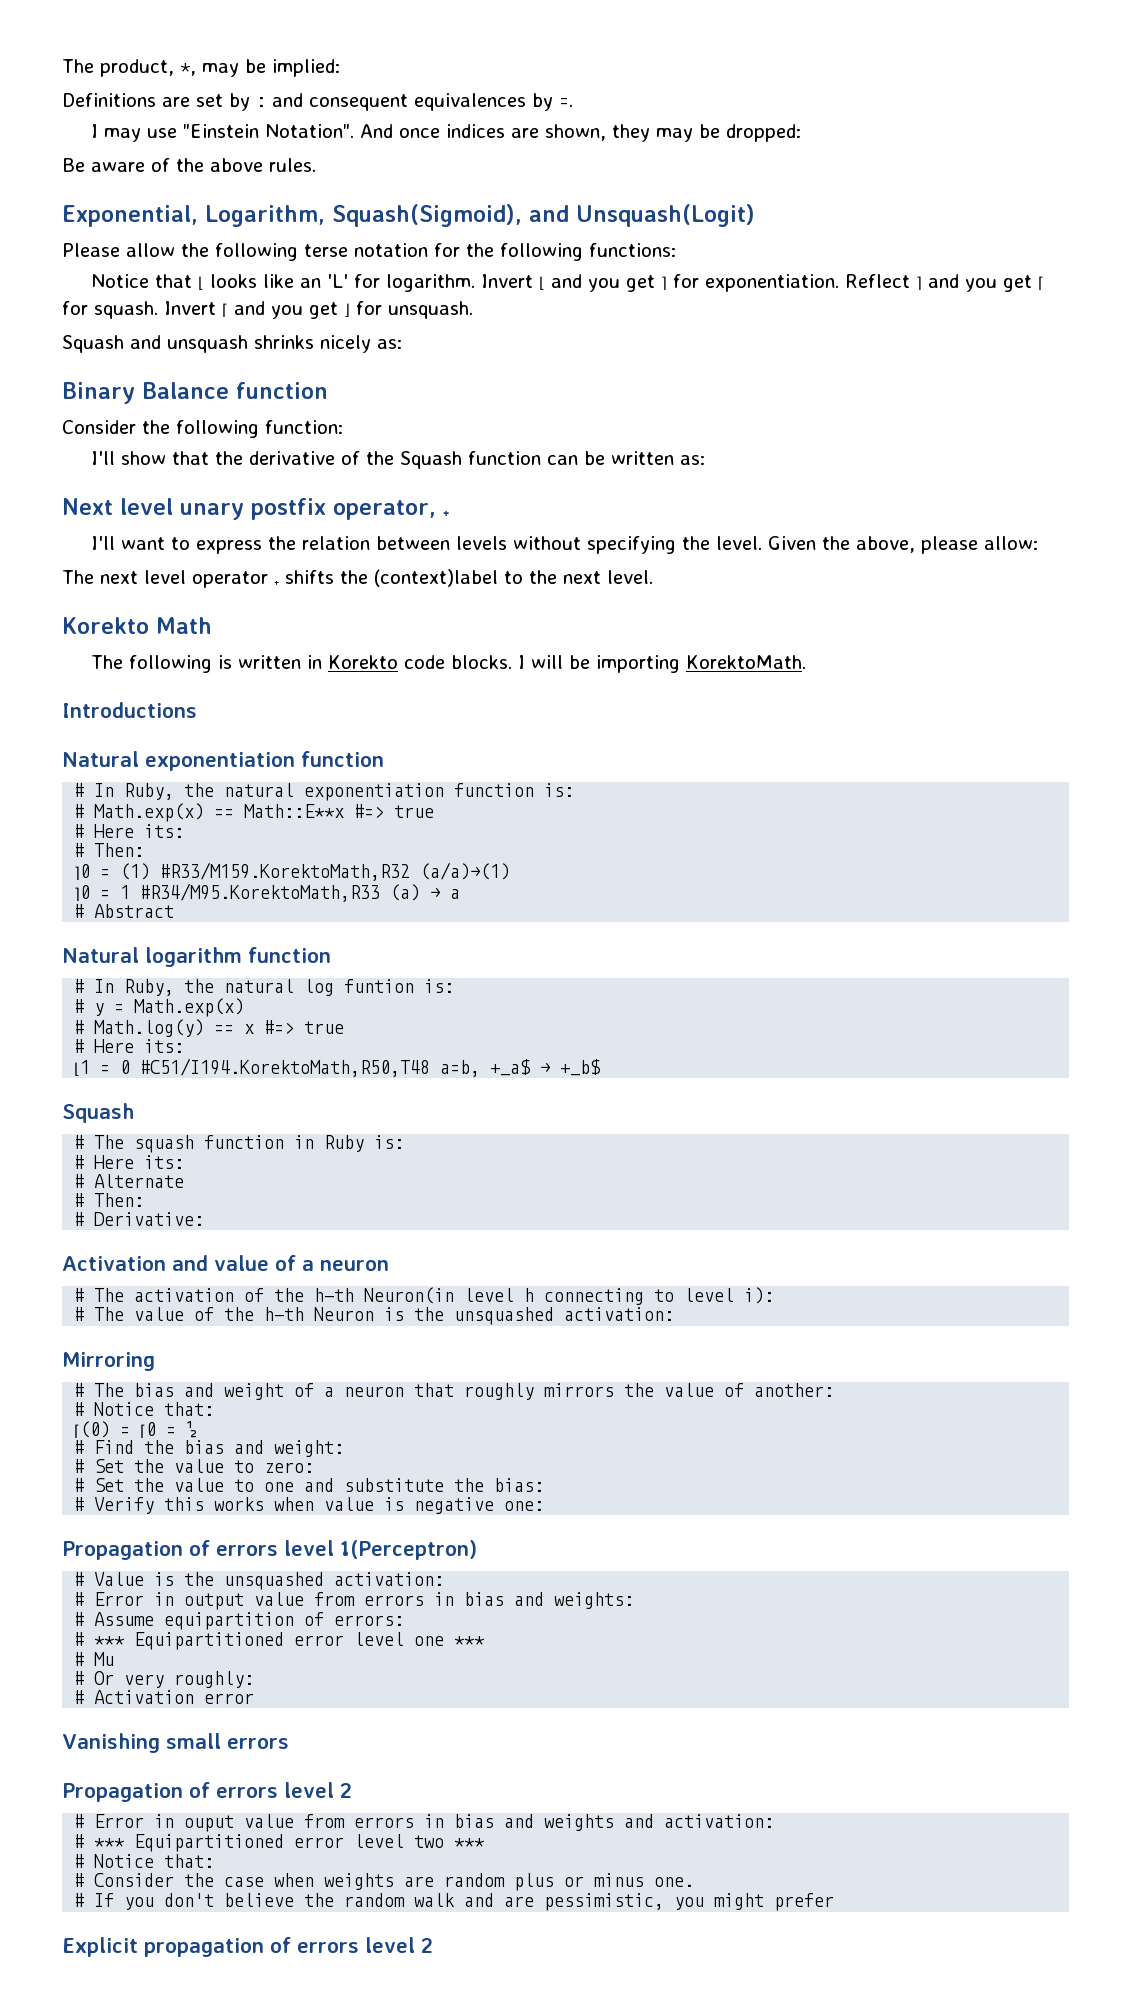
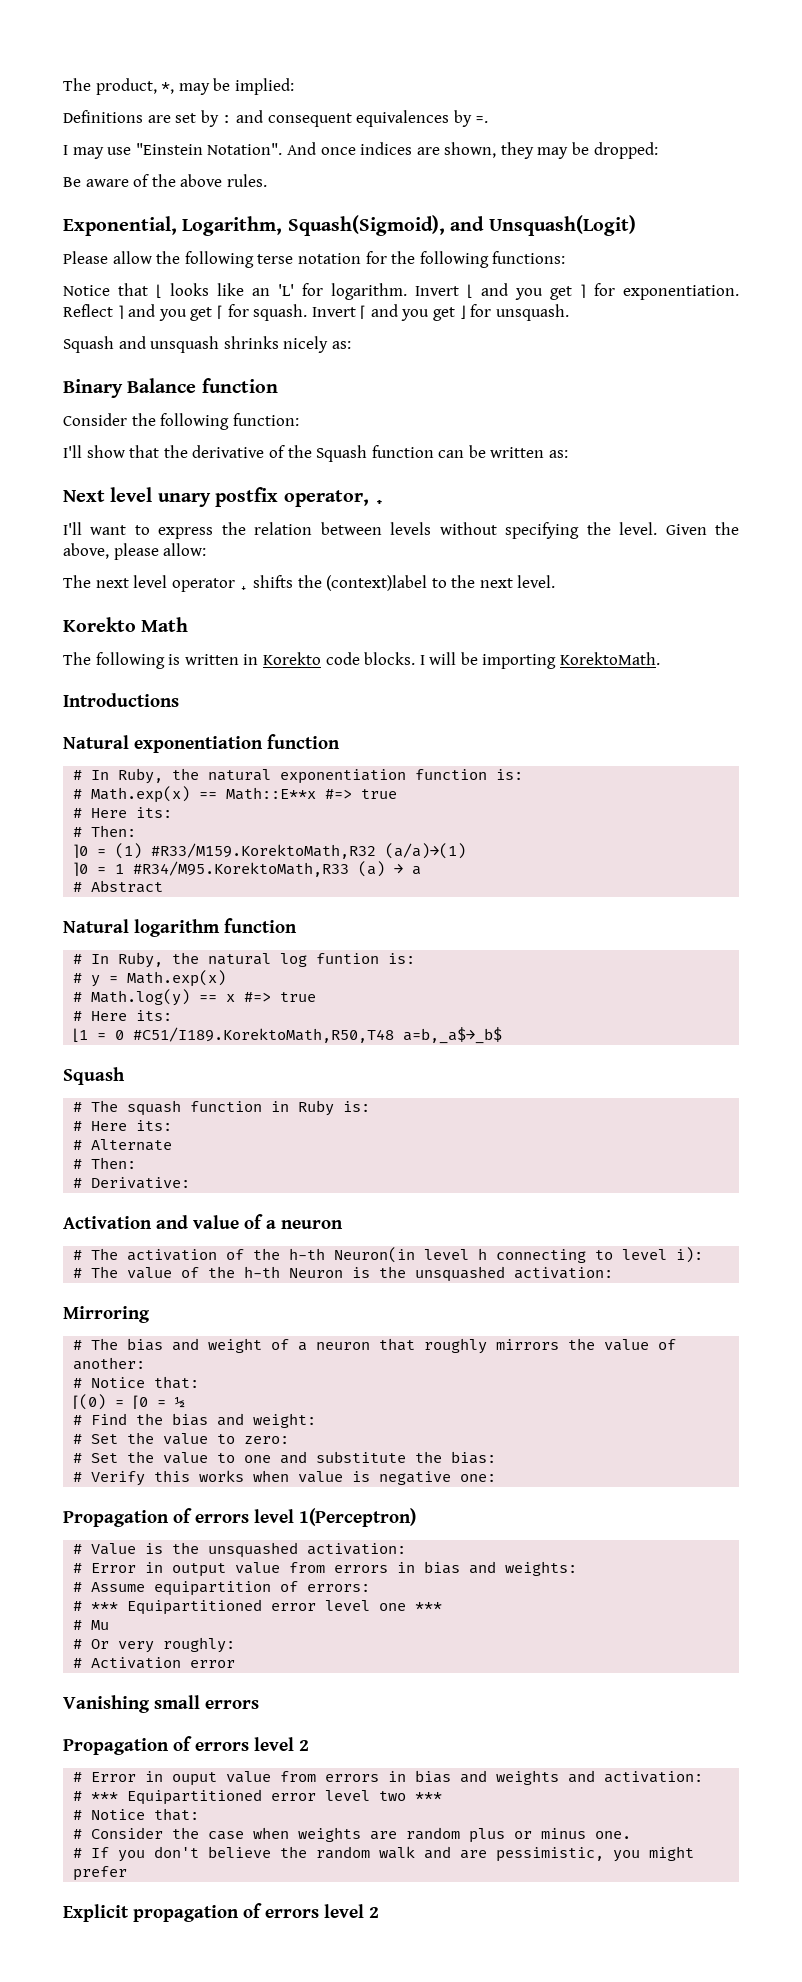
[140,1058,602,1077] #C51/I194.KorektoMath,R50,T48 a=b, +_a$ → +_b$ -> [133,1027,503,1044] #C51/I189.KorektoMath,R50,T48 a=b,_a$→_b$

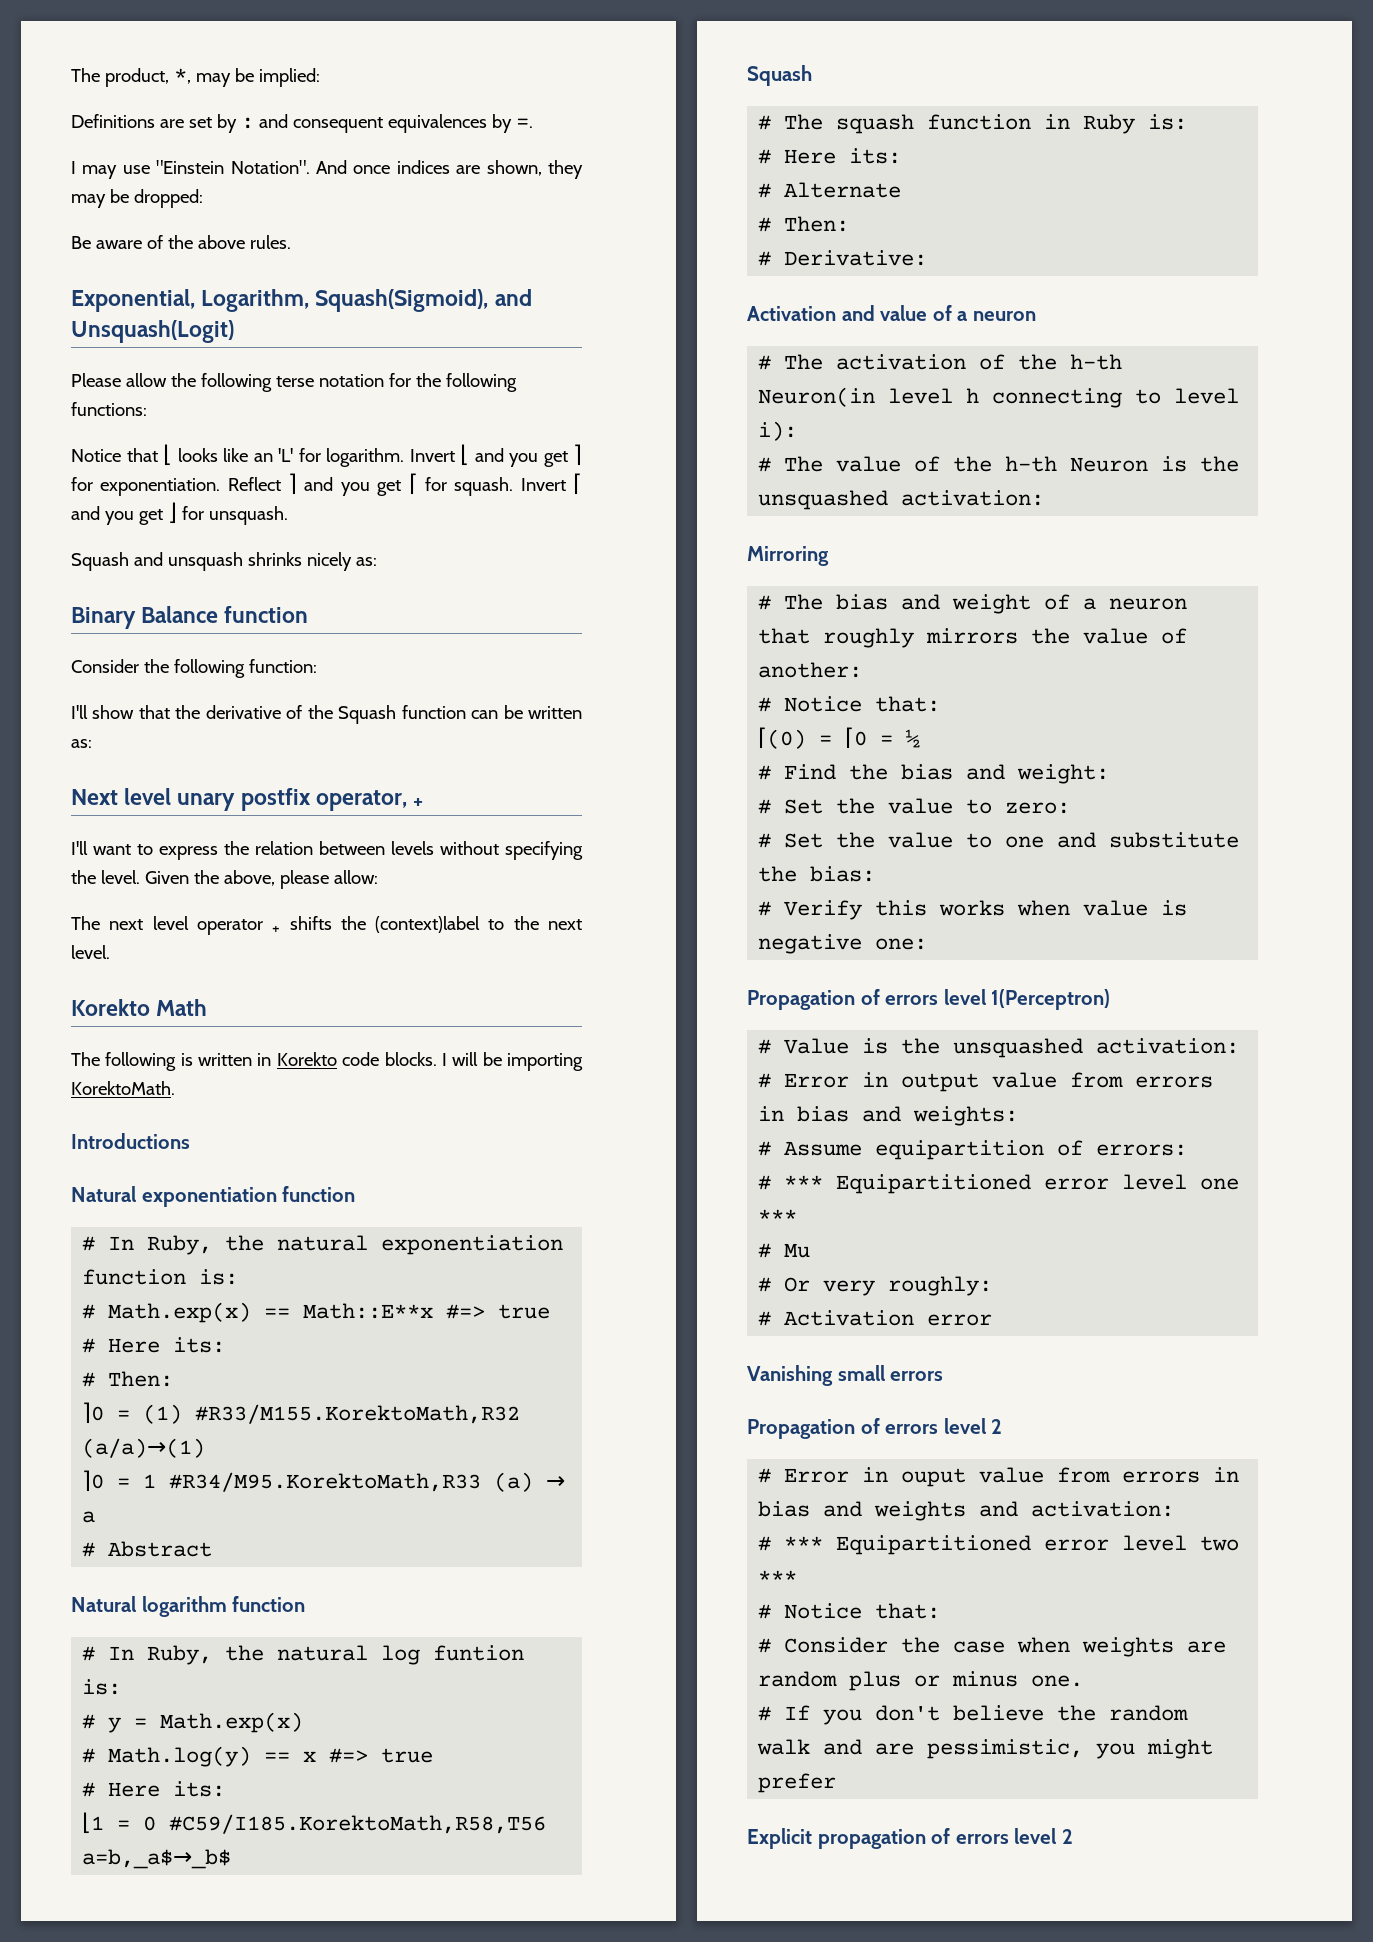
[151,843,377,859] #R33/M159.KorektoMath,R32 -> [195,1404,521,1424] #R33/M155.KorektoMath,R32
[133,1027,395,1043] #C51/I189.KorektoMath,R50,T48 -> [169,1814,547,1834] #C59/I185.KorektoMath,R58,T56

